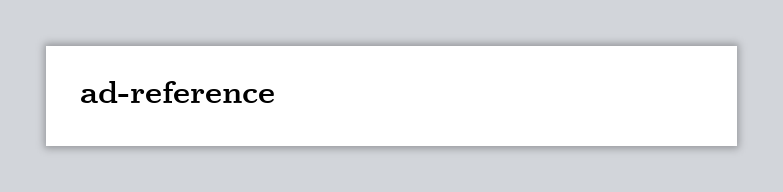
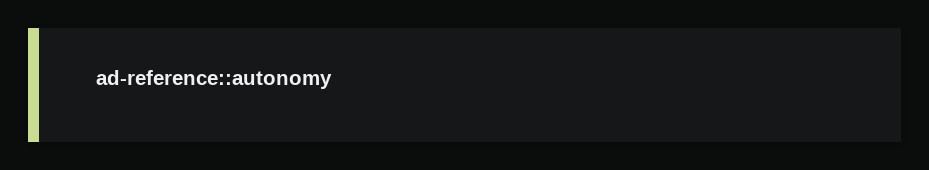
[80,81,275,103] ad-reference -> [96,70,332,89] ad-reference::autonomy

